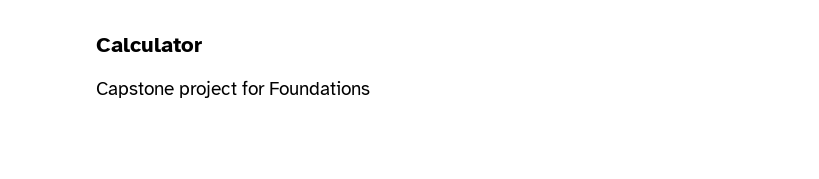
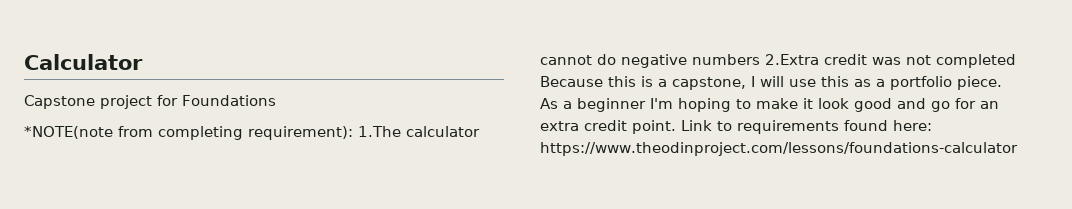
(371, 88) none -> [24,126,480,140] [540,54,1016,68] [540,76,1002,90] [540,98,999,112] [540,120,932,134] [540,142,1018,156] // *NOTE(note from completing requirement): 1.The calculator cannot do negative numbers 2.Extra credit was not completed Because this is a capstone, I will use this as a portfolio piece. As a beginner I'm hoping to make it look good and go for an extra credit point. Link to requirements found here: https://www.theodinproject.com/lessons/foundations-calculator

